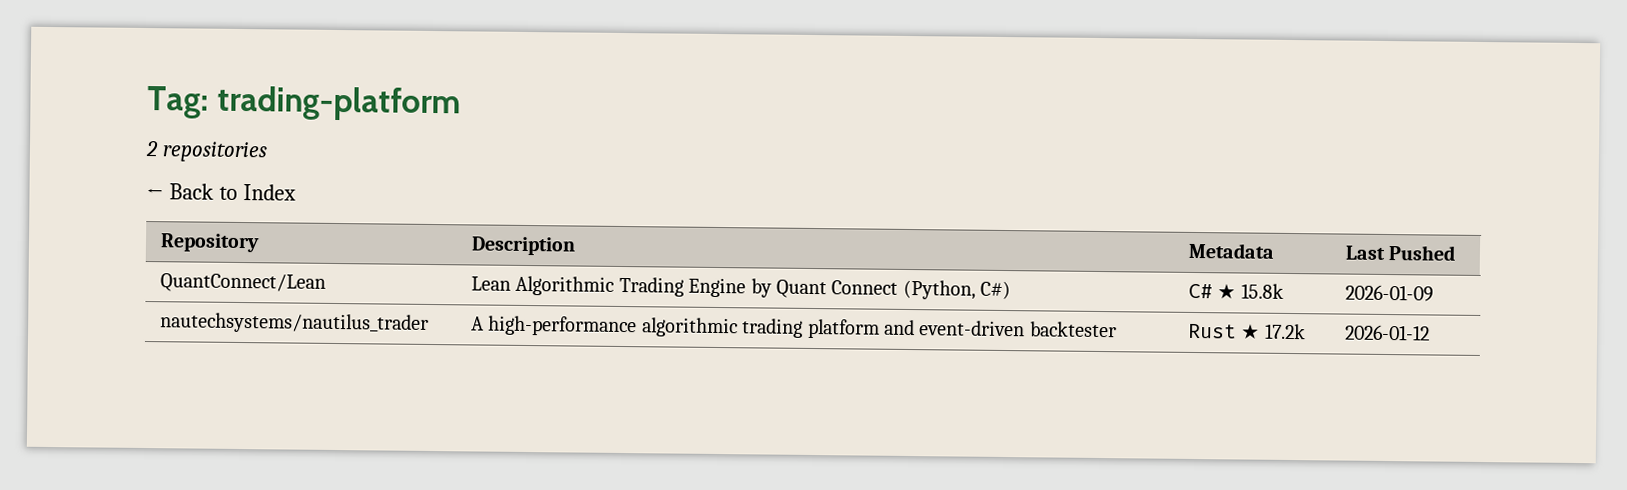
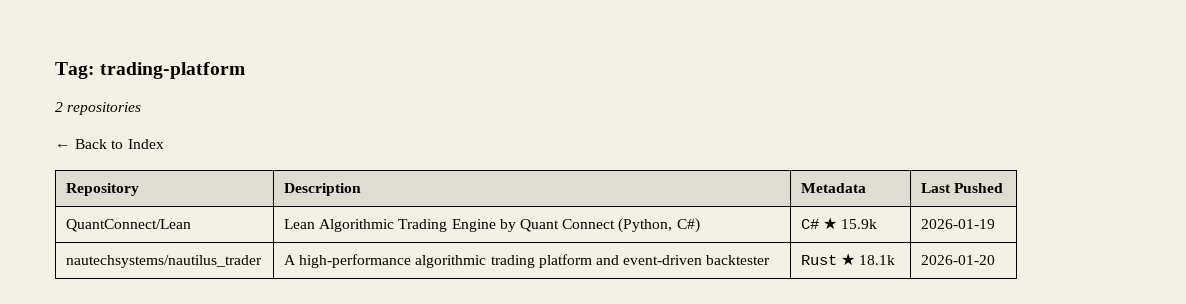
[1240,283,1284,299] [1344,284,1434,302] 15.8k | 2026-01-09 -> [841,219,878,229] [921,219,996,229] 15.9k | 2026-01-19
[1264,323,1306,340] [1344,324,1430,341] 17.2k | 2026-01-12 -> [859,255,896,265] [921,255,996,265] 18.1k | 2026-01-20

